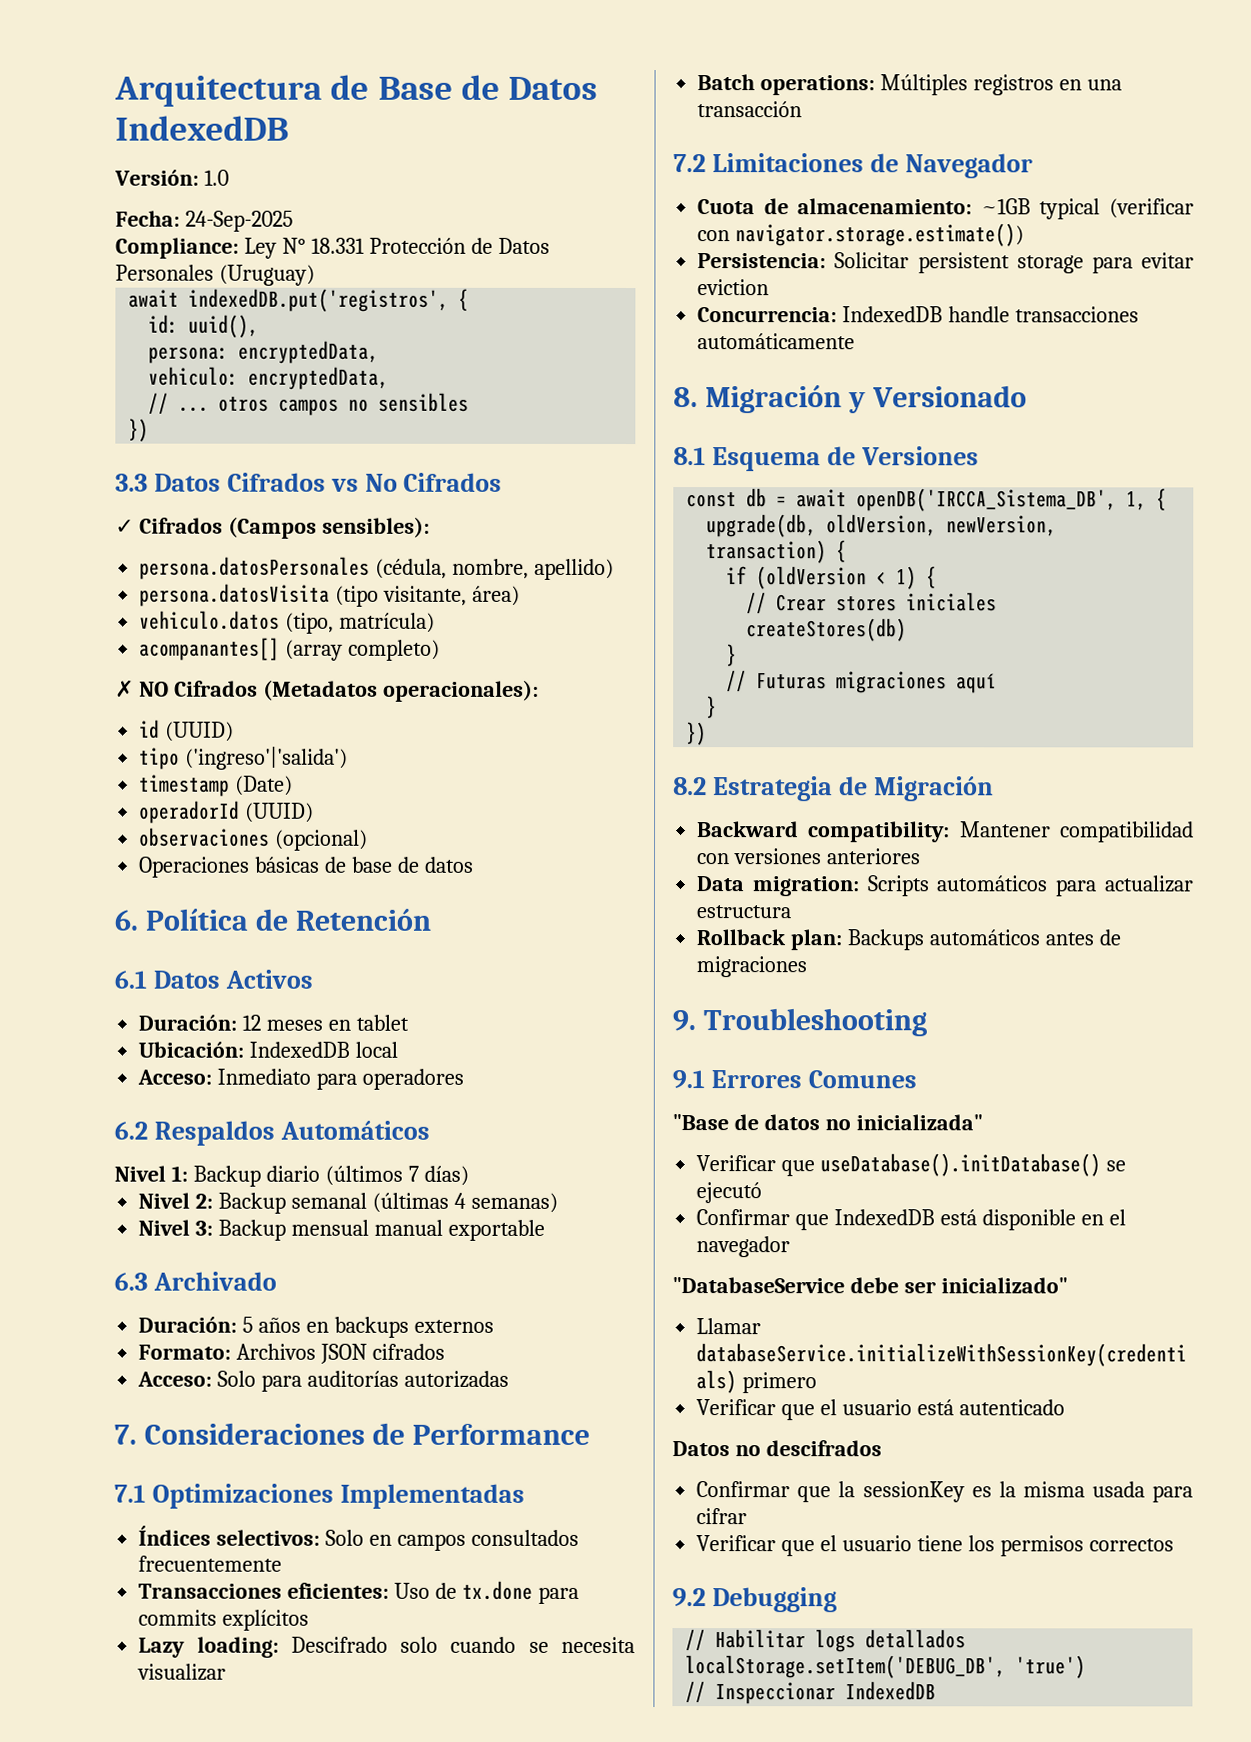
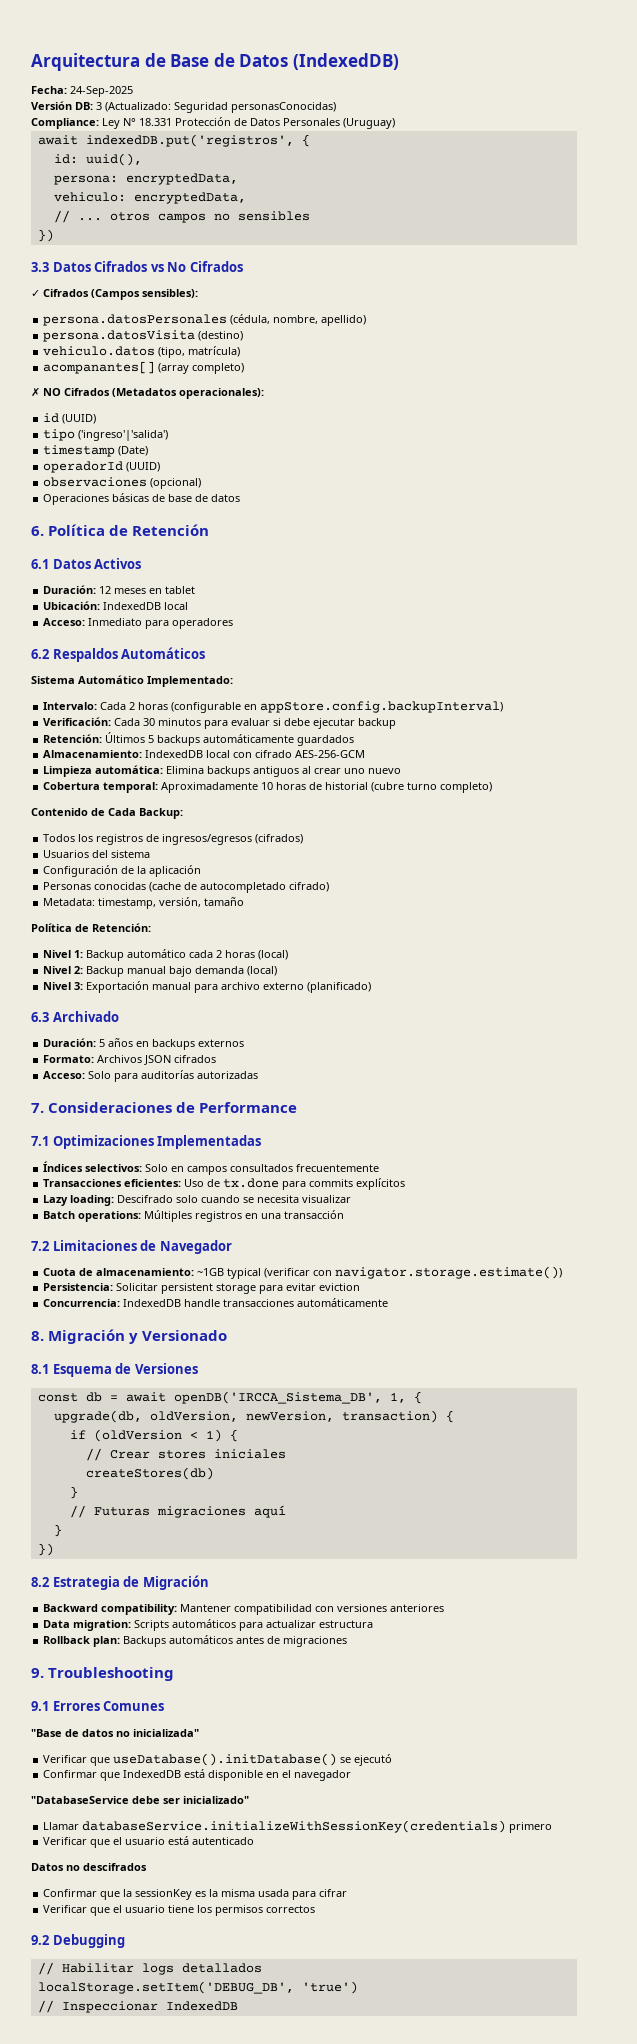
[115,115,289,141] [114,169,229,186] IndexedDB // Versión: 1.0 -> [292,53,399,70] (IndexedDB)
(293, 221) none -> [31,101,336,113] // Versión DB: 3 (Actualizado: Seguridad personasConocidas)
[335,585,521,607] (tipo visitante, área) -> [198,331,244,341] (destino)
[114,1165,469,1187] [138,1192,558,1214] [138,1219,545,1241] Nivel 1: Backup diario (últimos 7 días) // Nivel 2: Backup semanal (últimas 4 semanas) // Nivel 3: Backup mensual manual exportable -> [31,675,233,687] [43,701,504,713] [43,717,397,729] [43,732,355,746] [43,750,366,758] [43,765,402,777] [43,782,493,793] [31,808,183,819] [43,834,304,845] [43,850,151,858] [43,865,202,877] [43,882,330,893] [43,897,245,909] [31,923,151,932] [43,949,289,961] [43,966,278,977] [43,981,372,993] Sistema Automático Implementado: // Intervalo: Cada 2 horas (configurable en appStore.config.backupInterval) // Verificación: Cada 30 minutos para evaluar si debe ejecutar backup // Retención: Últimos 5 backups automáticamente guardados // Almacenamiento: IndexedDB local con cifrado AES-256-GCM // Limpieza automática: Elimina backups antiguos al crear uno nuevo // Cobertura temporal: Aproximadamente 10 horas de historial (cubre turno completo) // Contenido de Cada Backup: // Todos los registros de ingresos/egresos (cifrados) // Usuarios del sistema // Configuración de la aplicación // Personas conocidas (cache de autocompletado cifrado) // Metadata: timestamp, versión, tamaño // Política de Retención: // Nivel 1: Backup automático cada 2 horas (local) // Nivel 2: Backup manual bajo demanda (local) // Nivel 3: Exportación manual para archivo externo (planificado)

